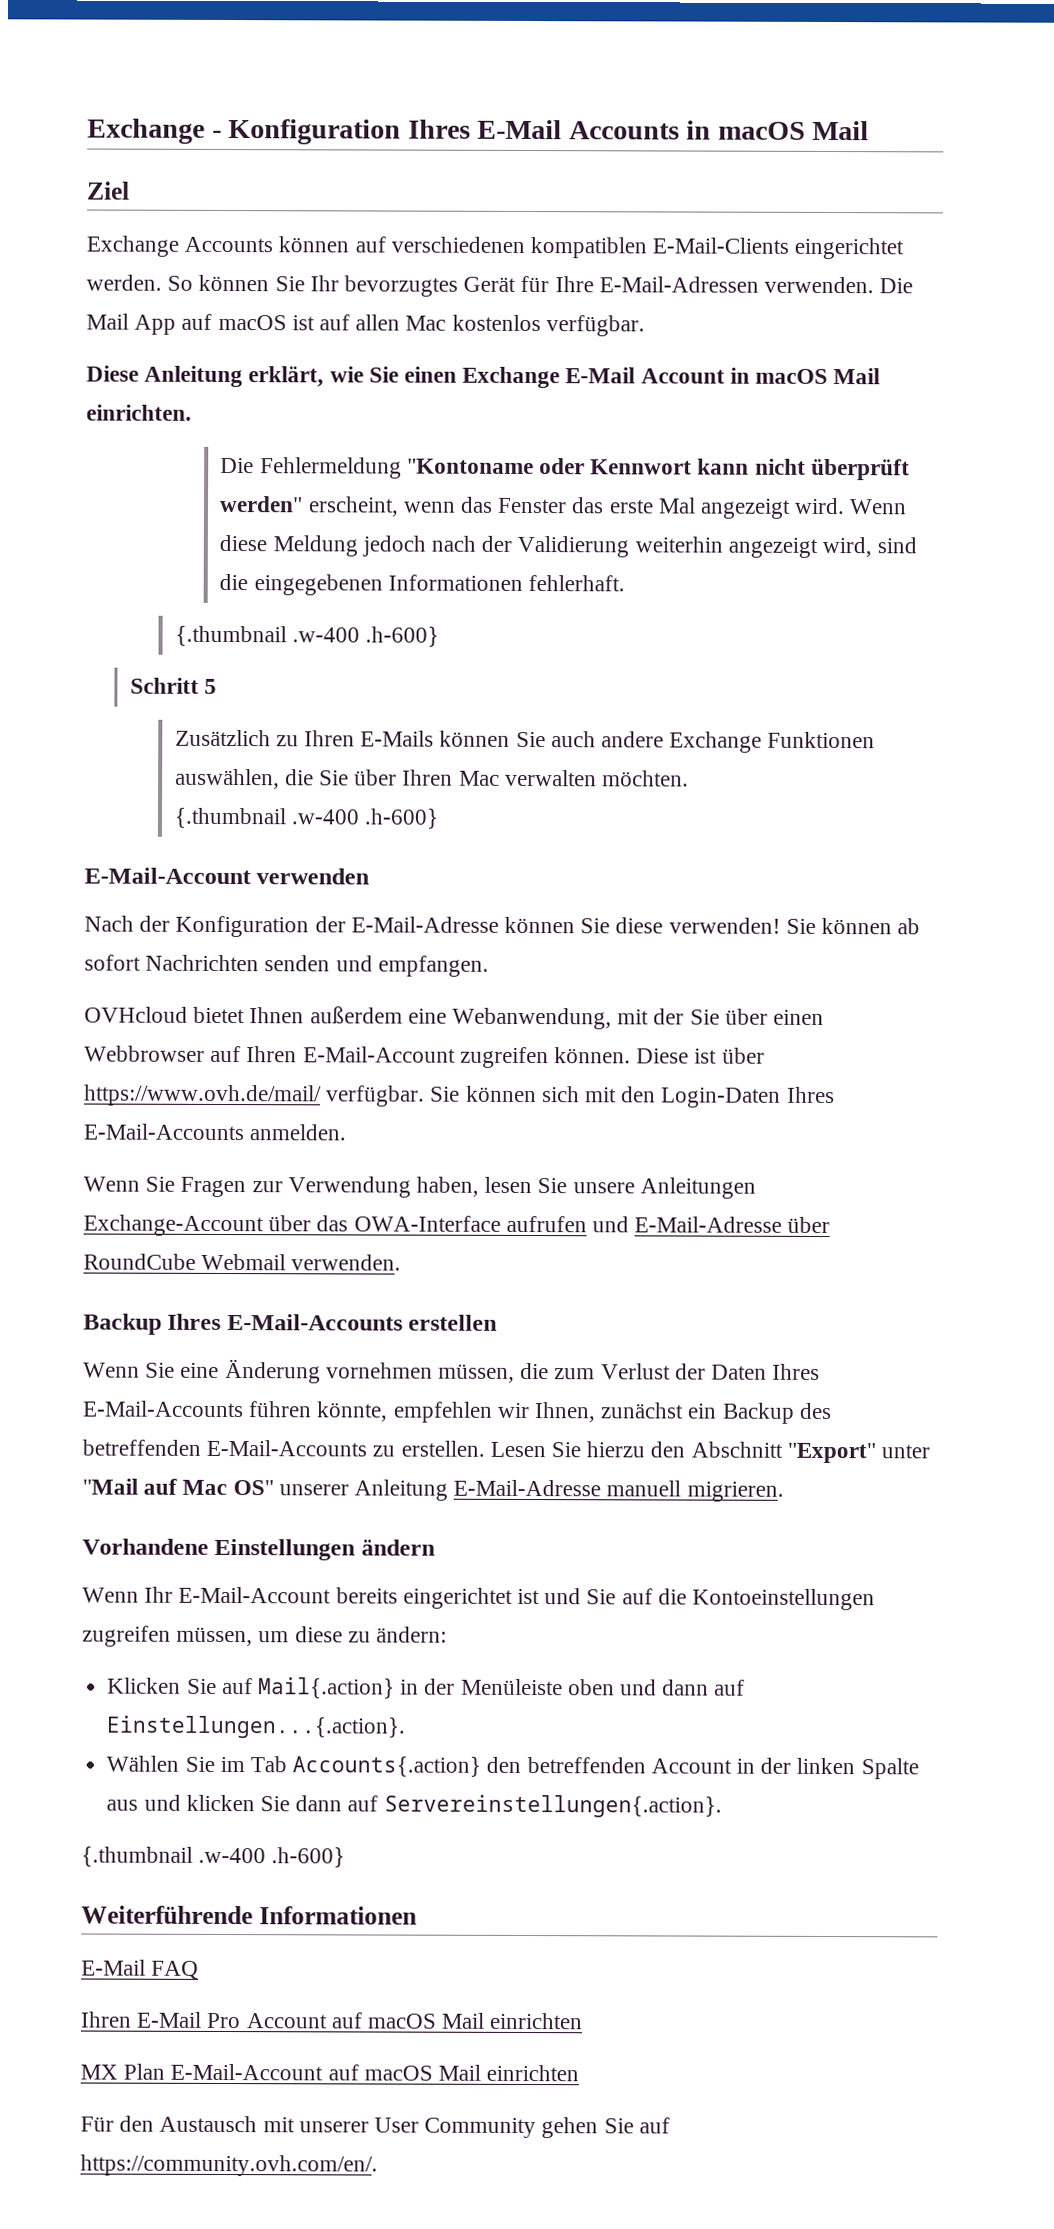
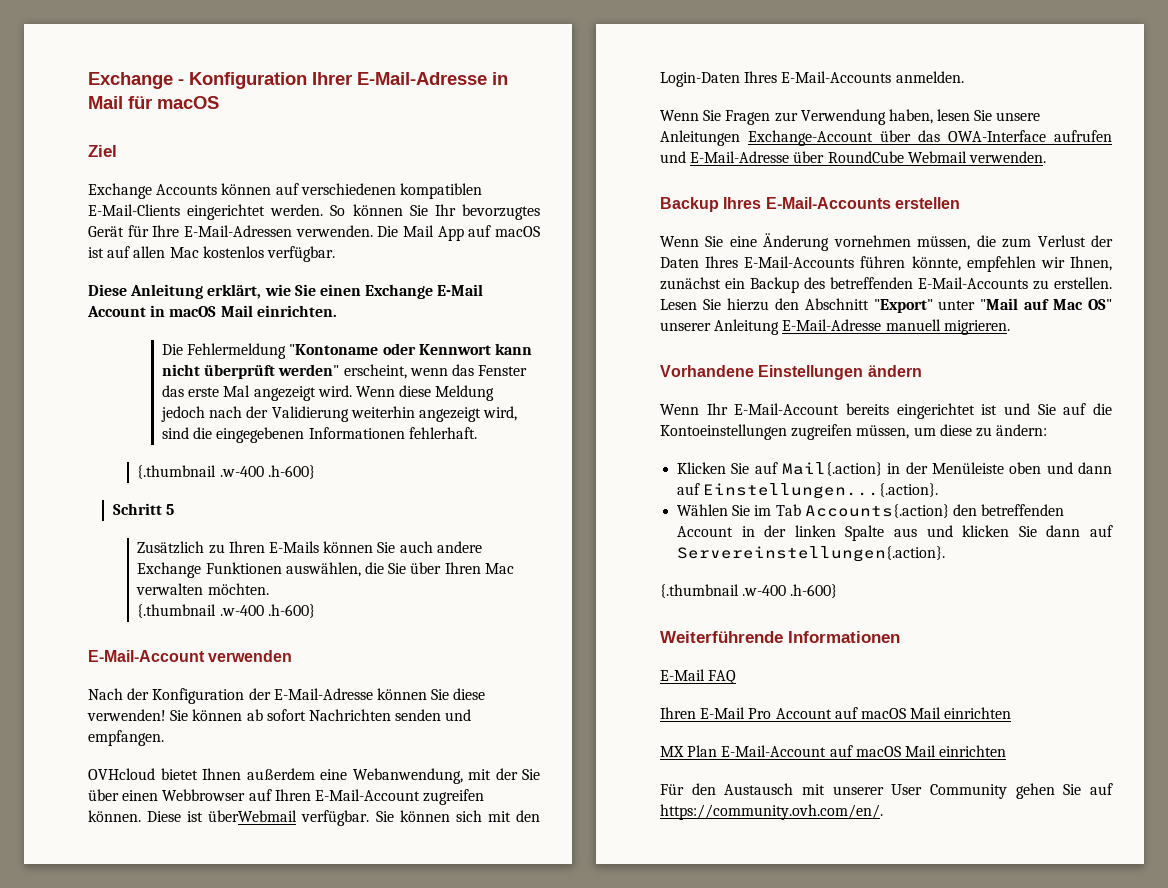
[407,119,870,141] Ihres E-Mail Accounts in macOS Mail -> [312,72,508,85] [88,96,219,109] Ihrer E-Mail-Adresse in Mail für macOS
[721,1047,765,1064] [84,1084,322,1107] über https://www.ovh.de/mail/ -> [208,810,298,822] überWebmail

